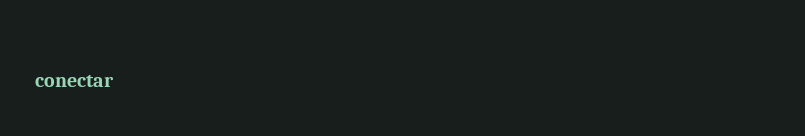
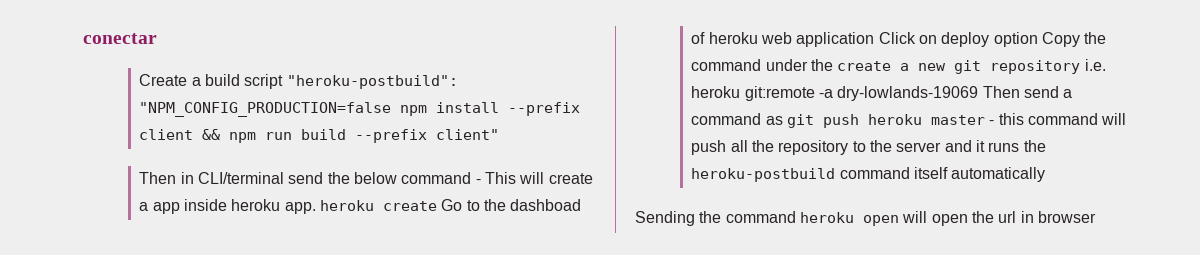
(114, 81) none -> [139,74,458,89] [139,102,581,117] [139,129,500,143] [139,172,593,184] [139,199,582,214] [691,32,1107,47] [691,59,1106,74] [691,86,1073,101] [691,113,1127,128] [691,140,1046,155] [691,167,1046,182] [635,211,1096,226] // Create a build script "heroku-postbuild": "NPM_CONFIG_PRODUCTION=false npm install --prefix client && npm run build --prefix client" // Then in CLI/terminal send the below command - This will create a app inside heroku app. heroku create Go to the dashboad of heroku web application Click on deploy option Copy the command under the create a new git repository i.e. heroku git:remote -a dry-lowlands-19069 Then send a command as git push heroku master - this command will push all the repository to the server and it runs the heroku-postbuild command itself automatically // Sending the command heroku open will open the url in browser

